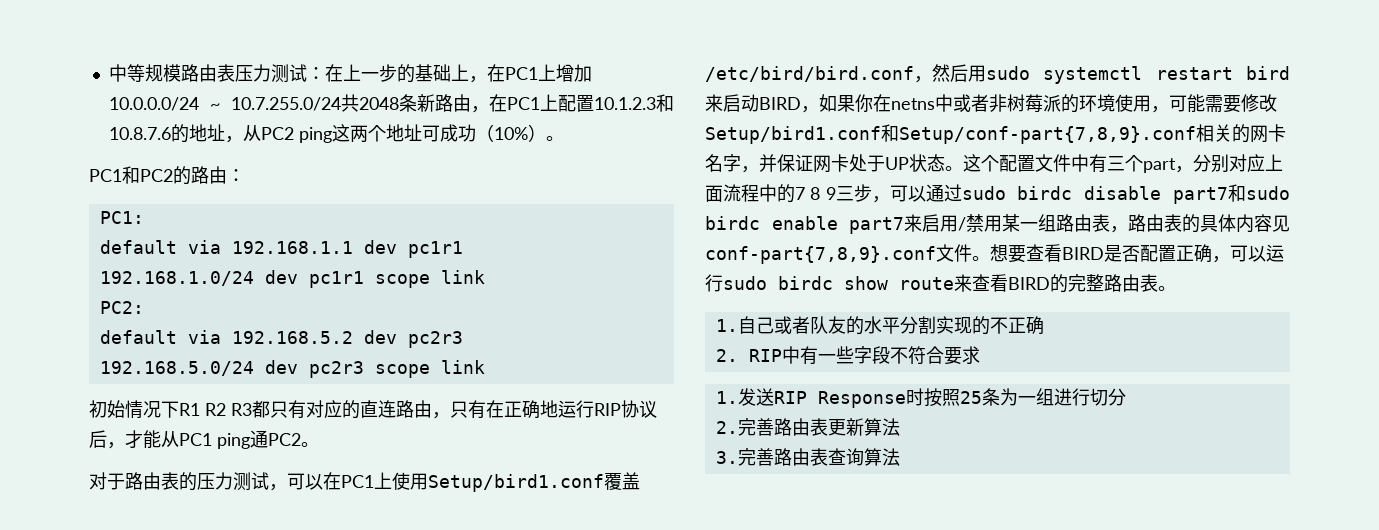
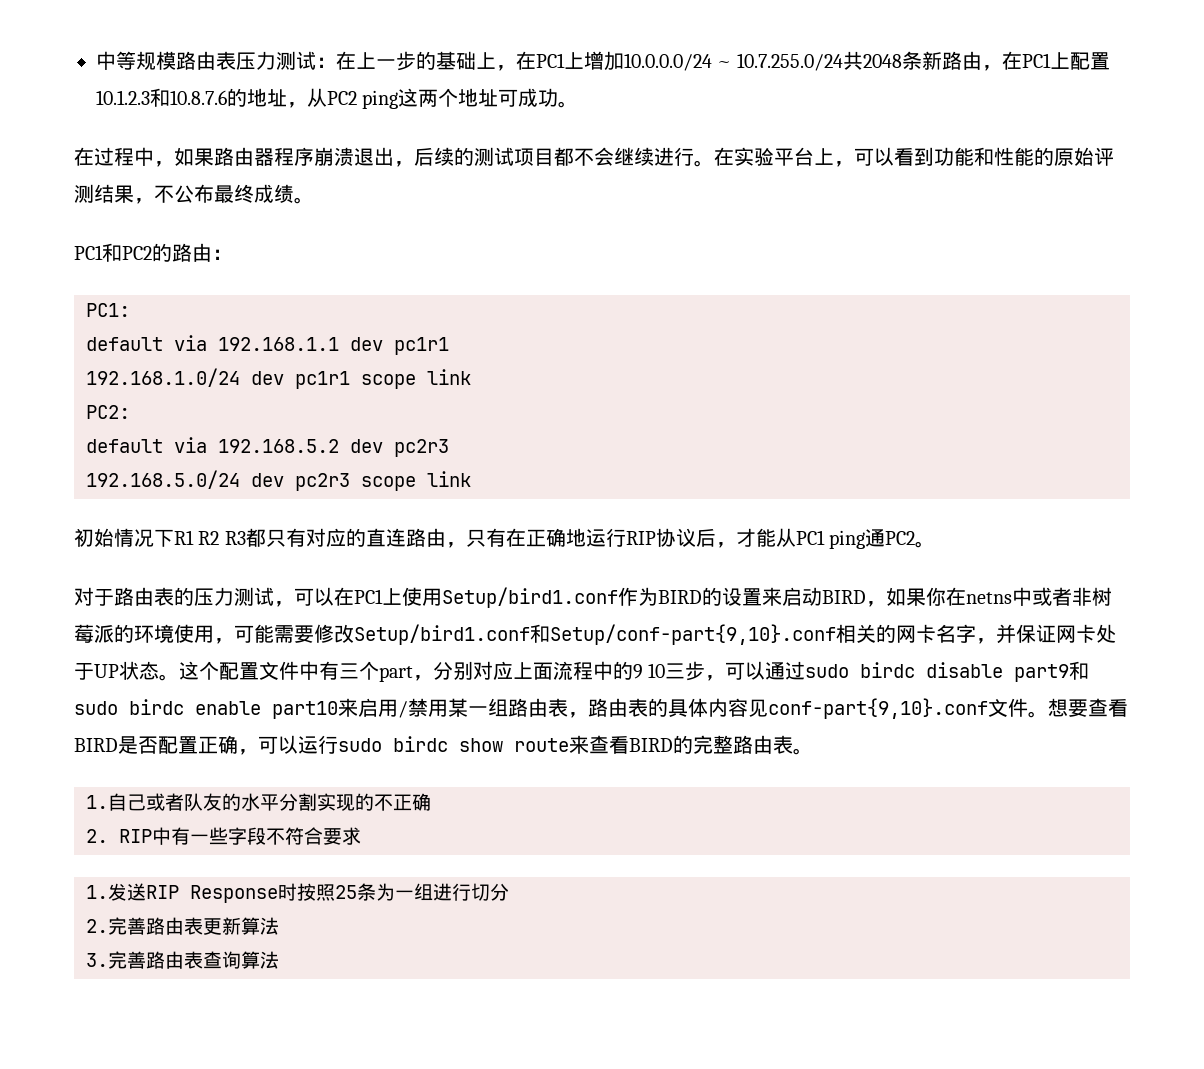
[475,124,546,142] （10%） -> [558,101,579,108] [74,147,1114,167] [74,184,294,204] 。 // 在过程中，如果路由器程序崩溃退出，后续的测试项目都不会继续进行。在实验平台上，可以看到功能和性能的原始评测结果，不公布最终成绩
[604,472,640,490] [705,64,1290,84] 覆盖/etc/bird/bird.conf，然后用sudo systemctl restart bird -> [618,587,762,606] 作为BIRD的设置
[899,126,1196,144] Setup/conf-part{7,8,9}.conf -> [550,624,836,645] Setup/conf-part{9,10}.conf
[795,187,836,200] 7 8 9 -> [633,663,666,679] 9 10
[1173,187,1228,204] part7 -> [1014,664,1070,682] part9
[849,217,904,234] part7 -> [272,701,338,719] part10
[705,246,936,264] conf-part{7,8,9}.conf -> [768,698,988,719] conf-part{9,10}.conf

